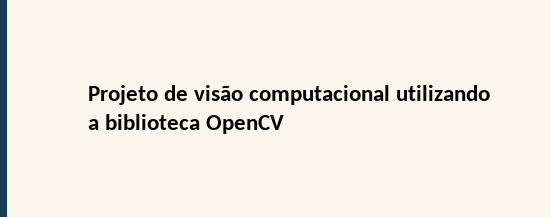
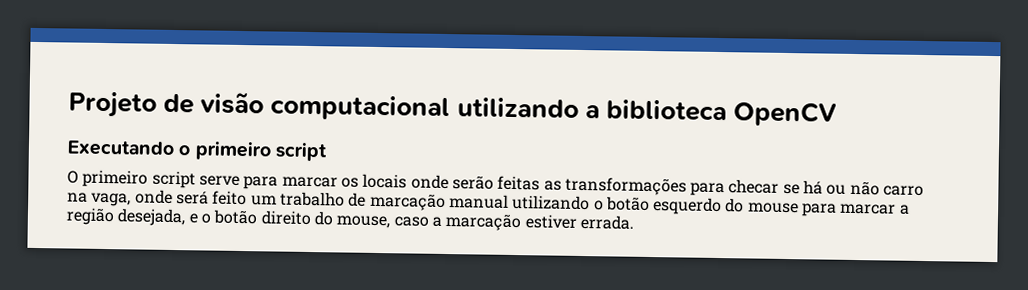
(285, 124) none -> [67,140,328,162] [67,169,925,197] [67,189,910,217] [66,207,634,232] // Executando o primeiro script // O primeiro script serve para marcar os locais onde serão feitas as transformações para checar se há ou não carro na vaga, onde será feito um trabalho de marcação manual utilizando o botão esquerdo do mouse para marcar a região desejada, e o botão direito do mouse, caso a marcação estiver errada.

